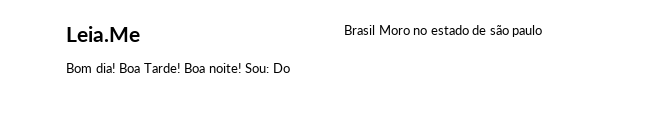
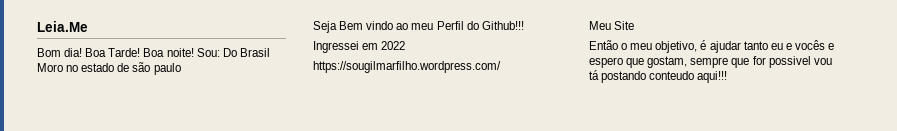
(543, 31) none -> [313,21,524,33] [313,41,406,53] [313,61,501,73] [589,21,635,30] [589,40,835,53] [589,56,832,68] [589,70,728,83] // Seja Bem vindo ao meu Perfil do Github!!! // Ingressei em 2022 // https://sougilmarfilho.wordpress.com/ // Meu Site // Então o meu objetivo, é ajudar tanto eu e vocês e espero que gostam, sempre que for possivel vou tá postando conteudo aqui!!!

